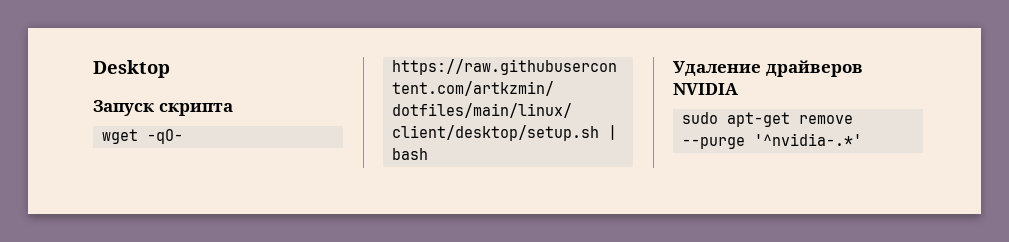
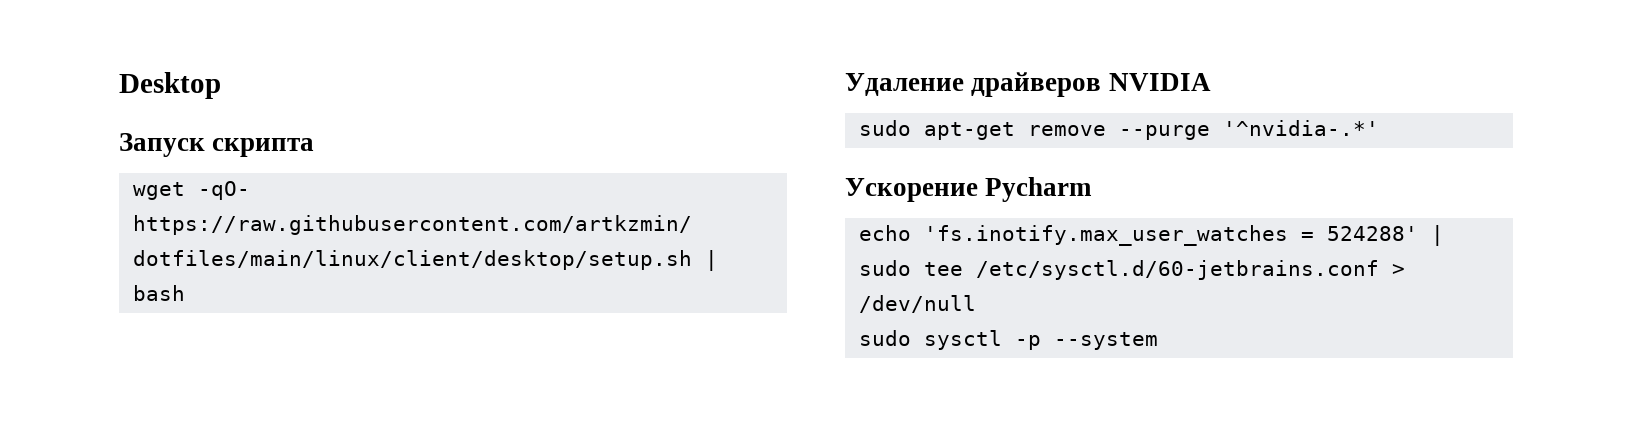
(862, 139) none -> [845,177,1093,202] [858,225,1444,246] [858,260,1405,280] [858,295,976,313] [858,330,1158,350] // Ускорение Pycharm // echo 'fs.inotify.max_user_watches = 524288' | sudo tee /etc/sysctl.d/60-jetbrains.conf > /dev/null // sudo sysctl -p --system

